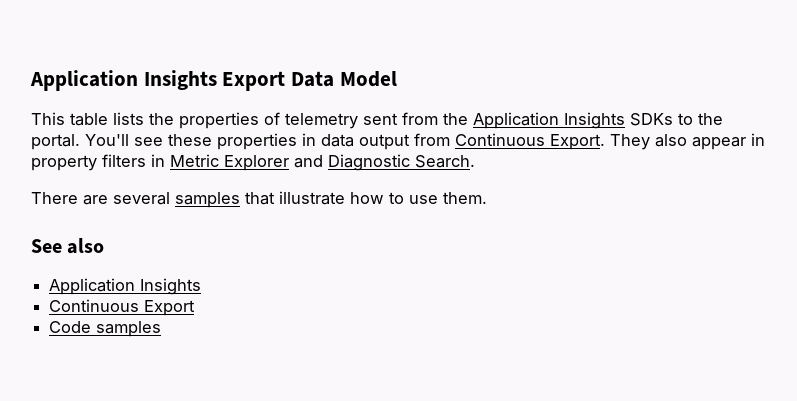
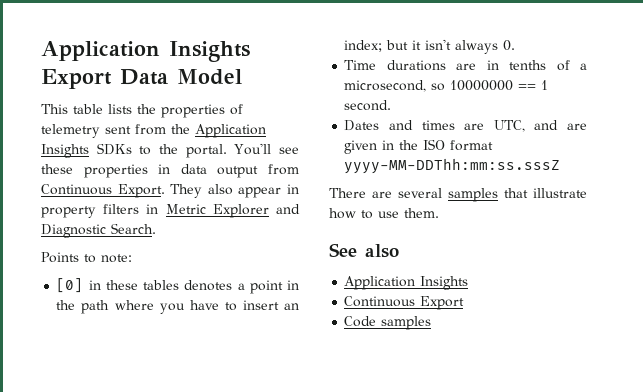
(475, 161) none -> [41,252,132,263] [56,278,299,294] [56,300,299,314] [344,39,516,54] [344,60,587,71] [344,80,549,92] [344,100,392,111] [344,120,587,132] [344,139,494,154] [344,158,561,174] // Points to note: // [0] in these tables denotes a point in the path where you have to insert an index; but it isn't always 0. // Time durations are in tenths of a microsecond, so 10000000 == 1 second. // Dates and times are UTC, and are given in the ISO format yyyy-MM-DDThh:mm:ss.sssZ

